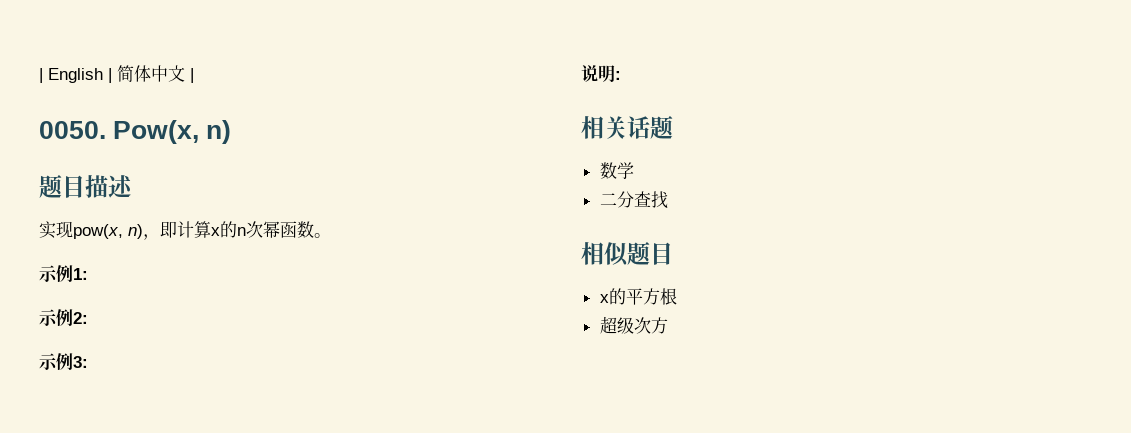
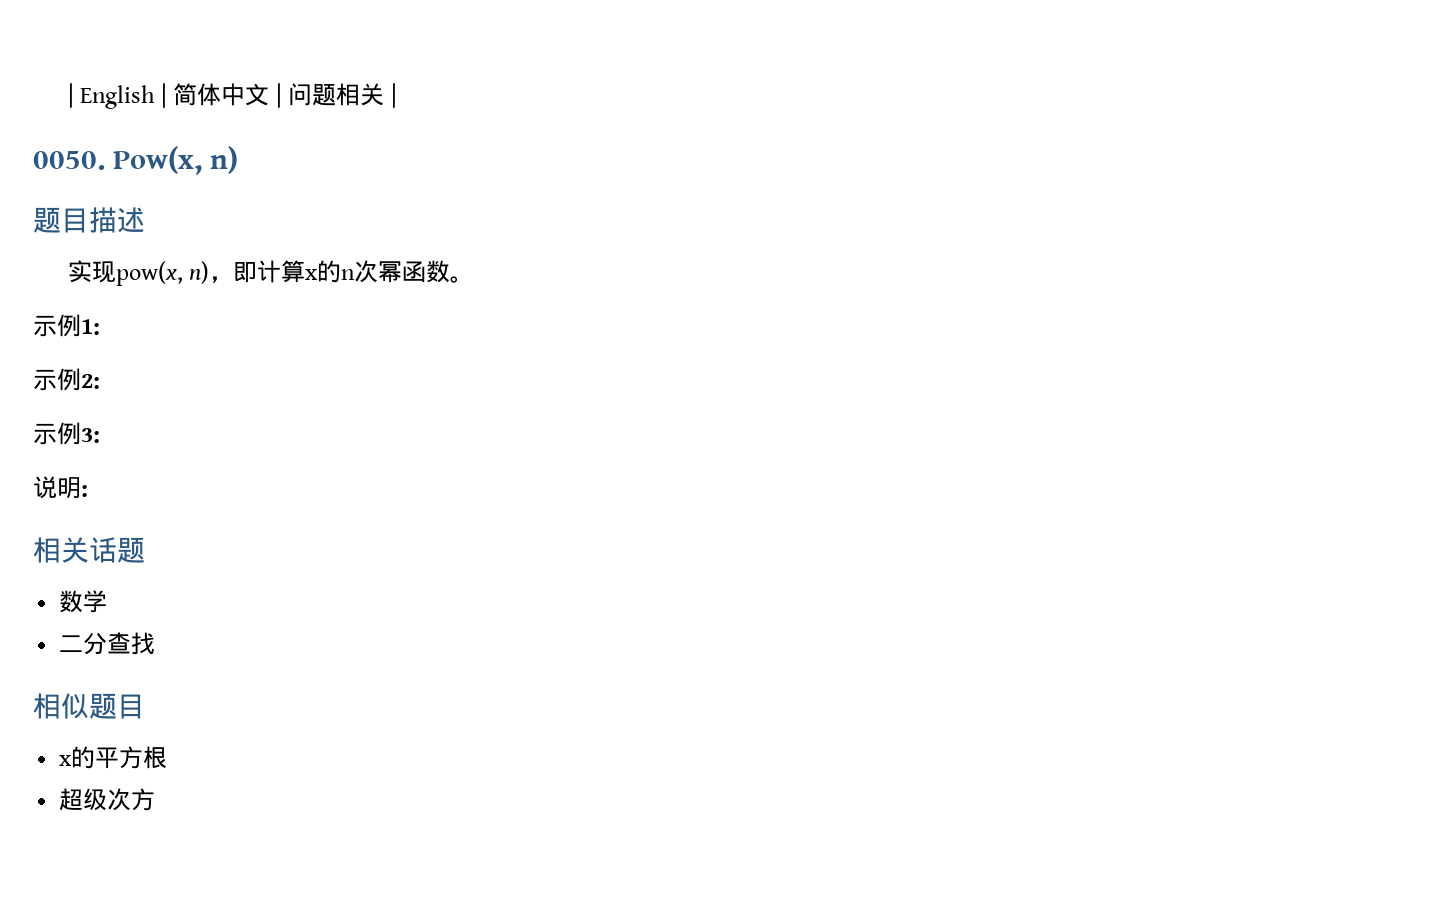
(194, 75) none -> [288,83,397,108] 问题相关 |

